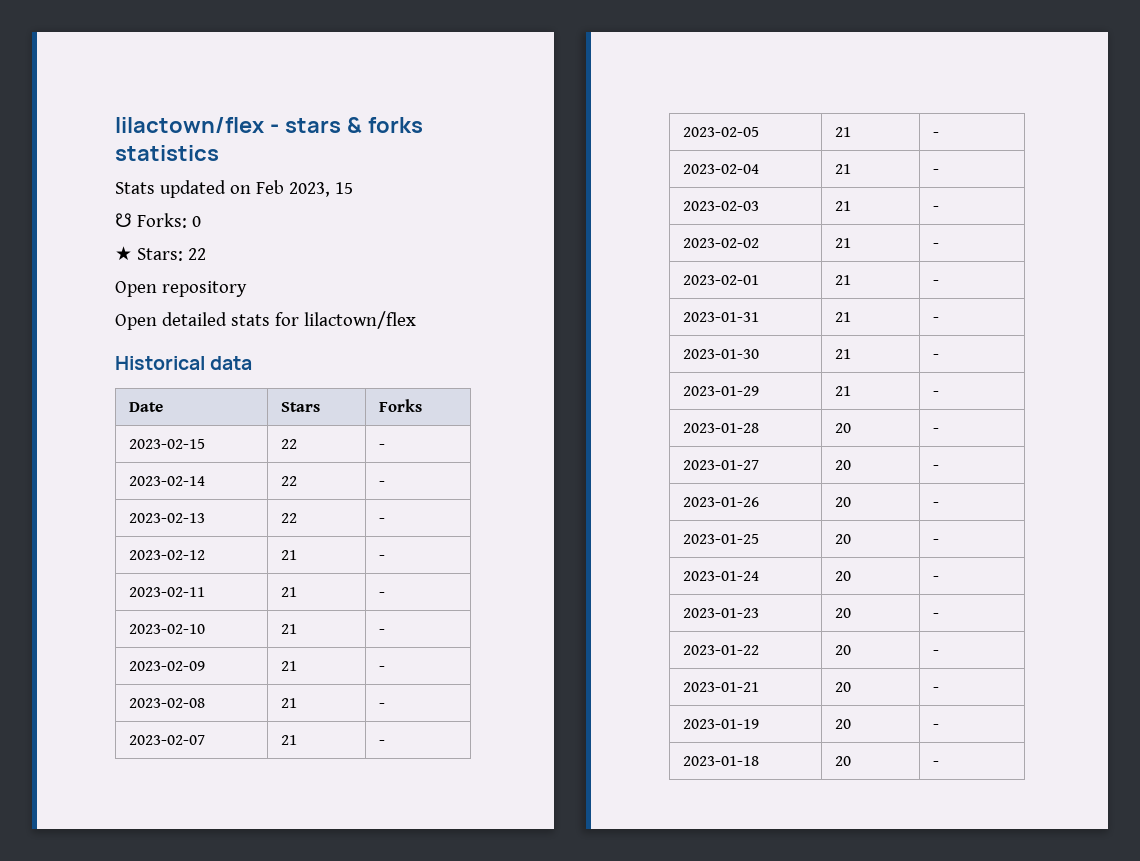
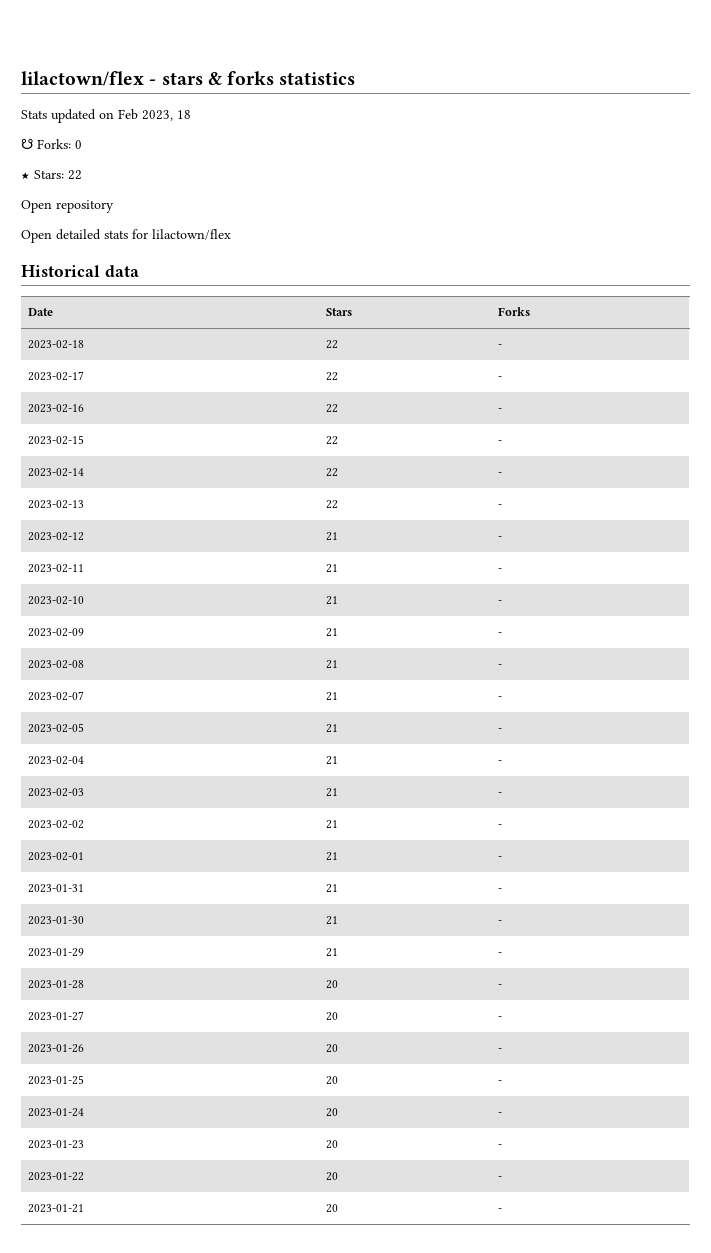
[334,182,353,194] 15 -> [177,110,191,119] 18
(422, 405) none -> [27,340,84,349] [325,340,338,349] [497,344,502,348] [27,371,84,381] [325,372,338,381] [497,376,502,380] [27,404,84,413] [325,404,338,413] [497,408,502,412] // 2023-02-18 | 22 | - // 2023-02-17 | 22 | - // 2023-02-16 | 22 | -
[682,719,759,729] [834,719,851,729] [932,724,939,729] [682,756,759,766] [834,756,851,766] [932,761,939,766] // 2023-01-19 | 20 | - // 2023-01-18 | 20 | - -> (502, 1210) none

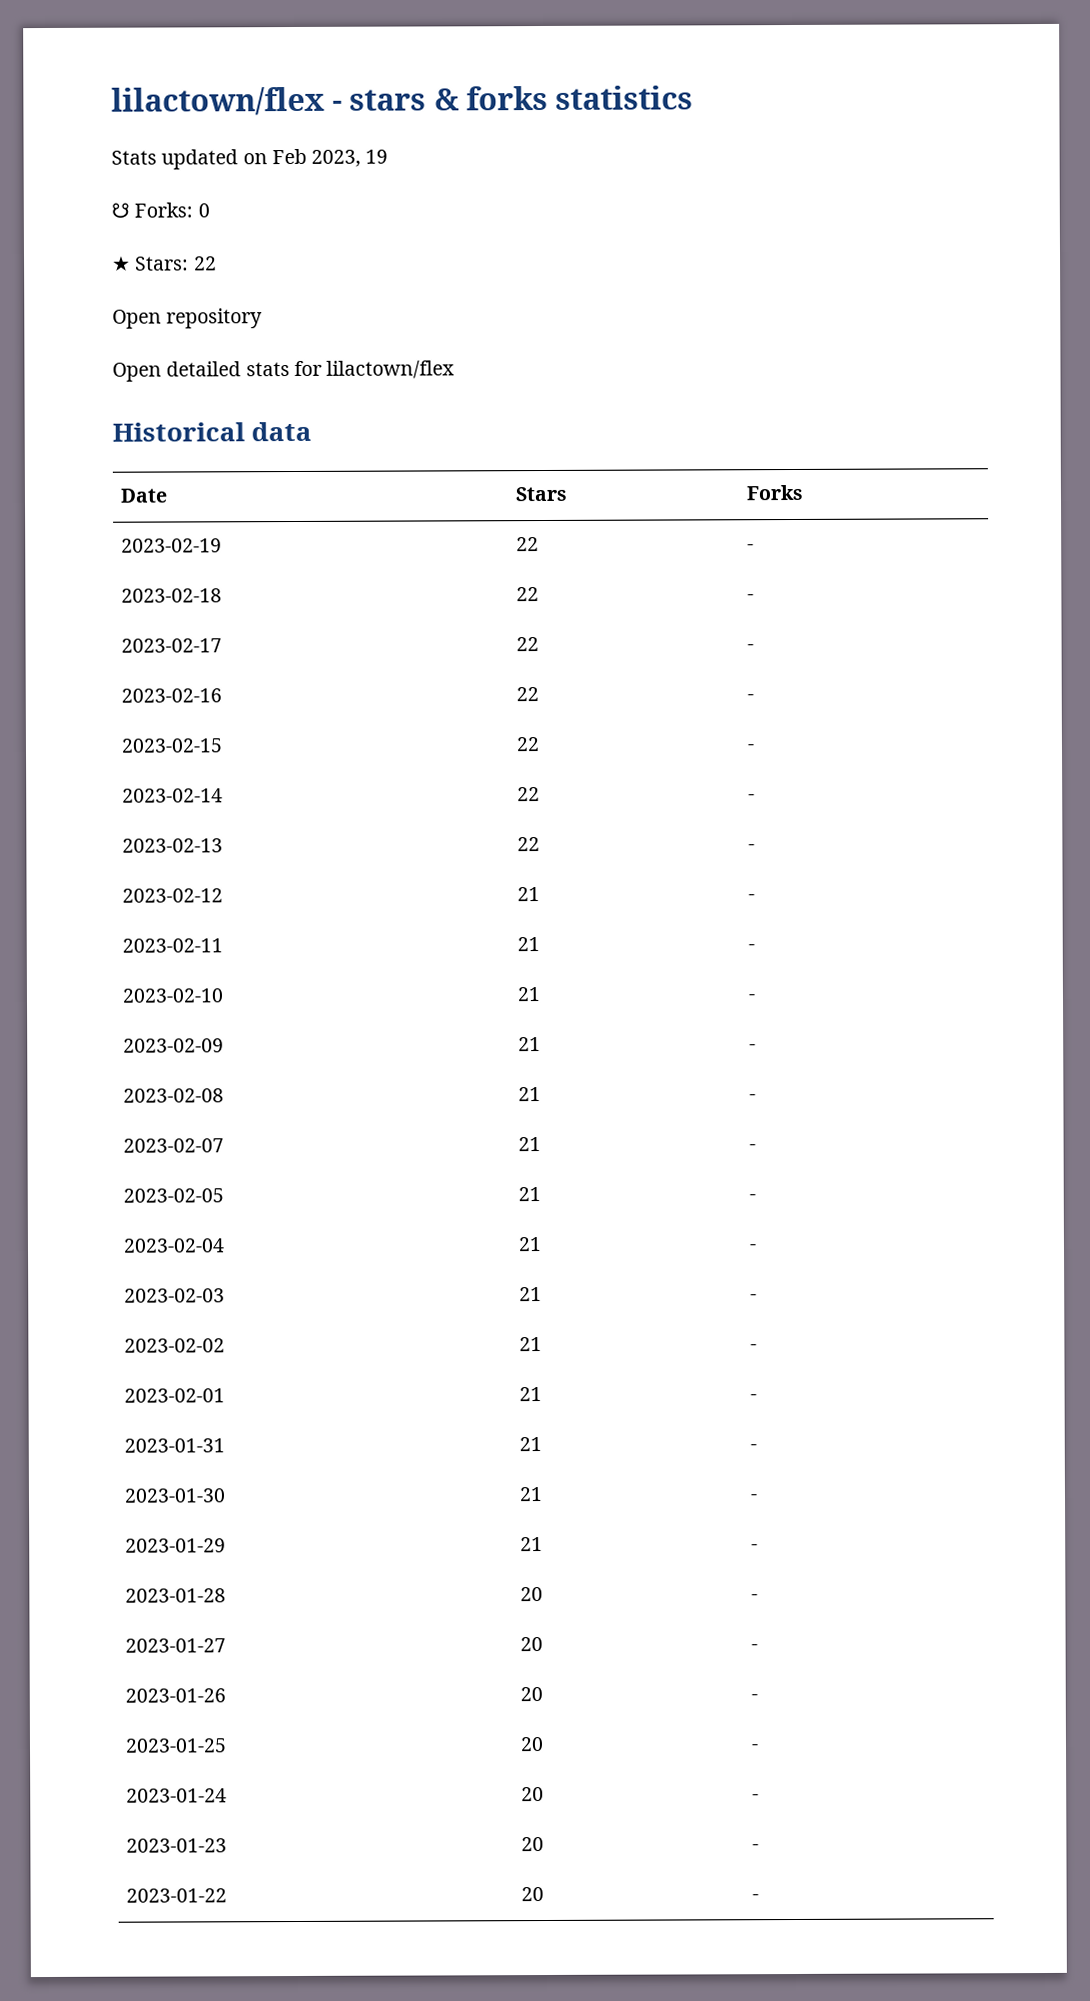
[177,110,191,119] 18 -> [365,149,389,164] 19
(530, 311) none -> [121,538,223,553] [516,537,540,552] [747,544,755,551] // 2023-02-19 | 22 | -
[27,1204,84,1213] [325,1204,338,1213] [497,1208,502,1212] // 2023-01-21 | 20 | - -> (760, 1897) none

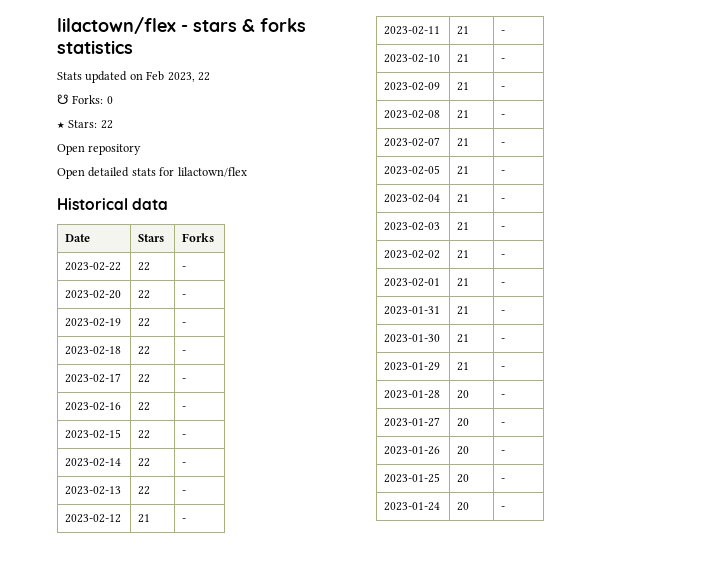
[365,149,389,164] 19 -> [197,72,210,81] 22
(804, 492) none -> [65,262,122,271] [138,262,151,271] [182,266,187,270] [65,290,122,299] [138,290,151,299] [182,294,187,298] // 2023-02-22 | 22 | - // 2023-02-20 | 22 | -
[126,1838,228,1853] [521,1837,545,1852] [752,1844,760,1851] [126,1888,228,1903] [521,1887,545,1902] [752,1894,760,1901] // 2023-01-23 | 20 | - // 2023-01-22 | 20 | - -> (506, 508) none

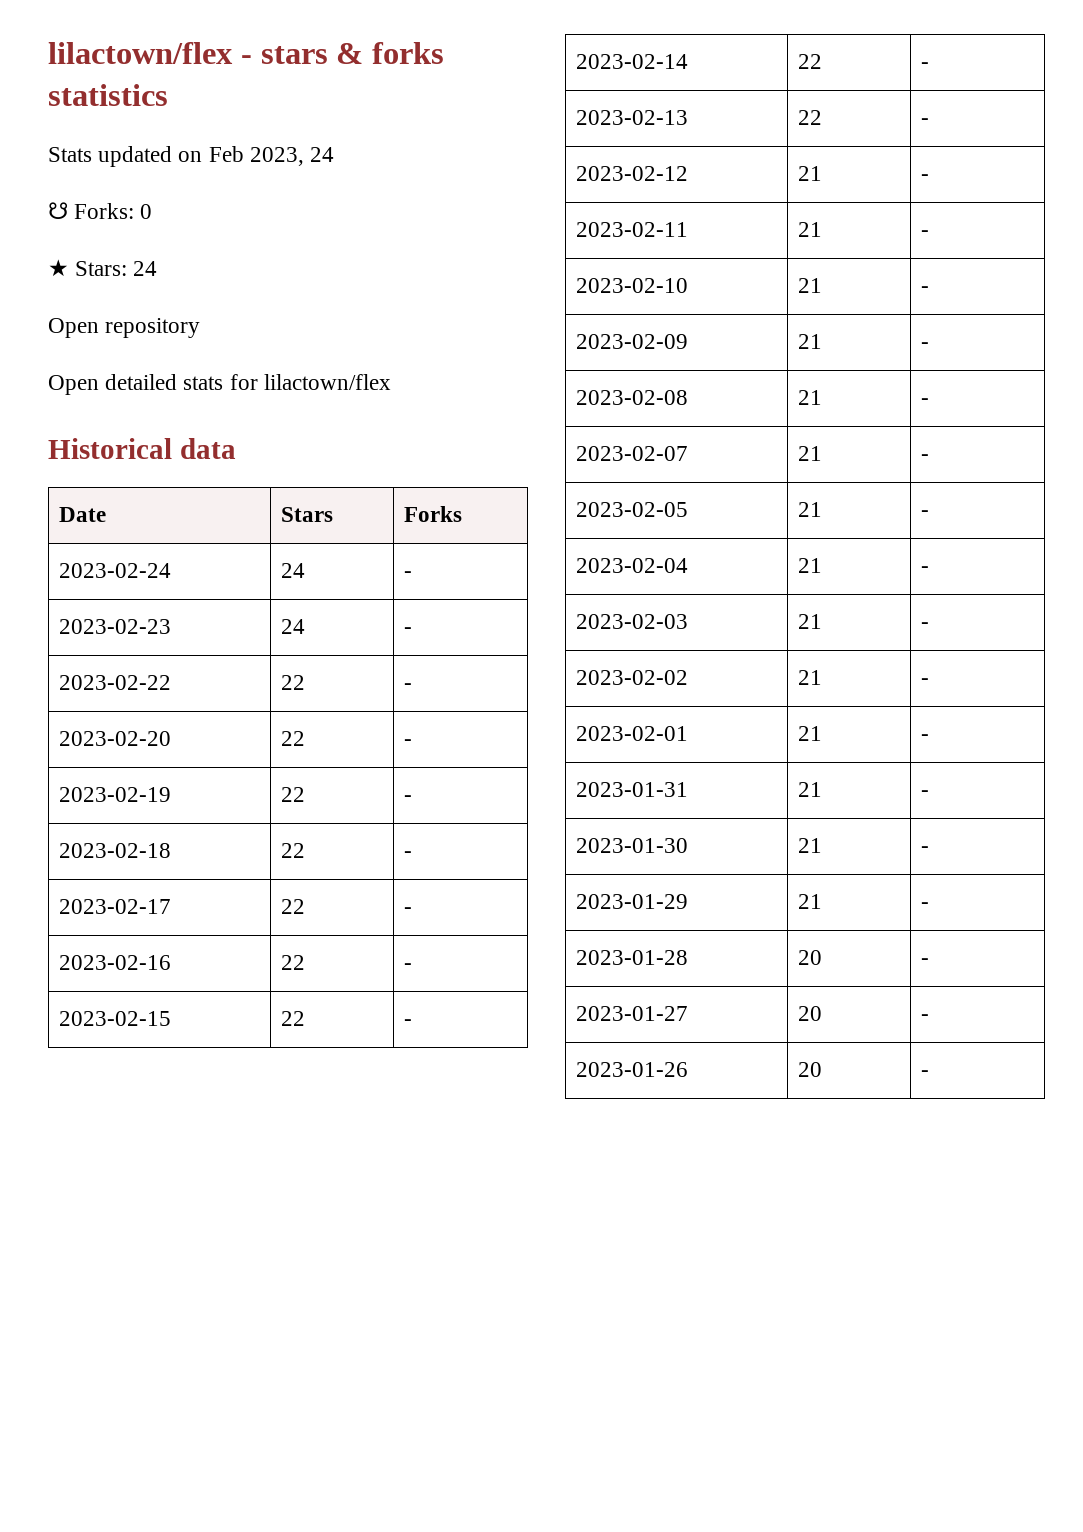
[197,72,210,81] 22 -> [310,147,335,162] 24
[100,120,113,129] 22 -> [133,261,158,276] 24
(215, 237) none -> [59,563,172,578] [281,563,306,578] [404,571,413,578] [59,619,172,634] [281,619,306,634] [404,627,413,634] // 2023-02-24 | 24 | - // 2023-02-23 | 24 | -
[384,473,441,483] [457,474,470,483] [501,478,506,482] [384,502,441,511] [457,502,470,511] [501,506,506,510] // 2023-01-25 | 20 | - // 2023-01-24 | 20 | - -> (930, 1073) none

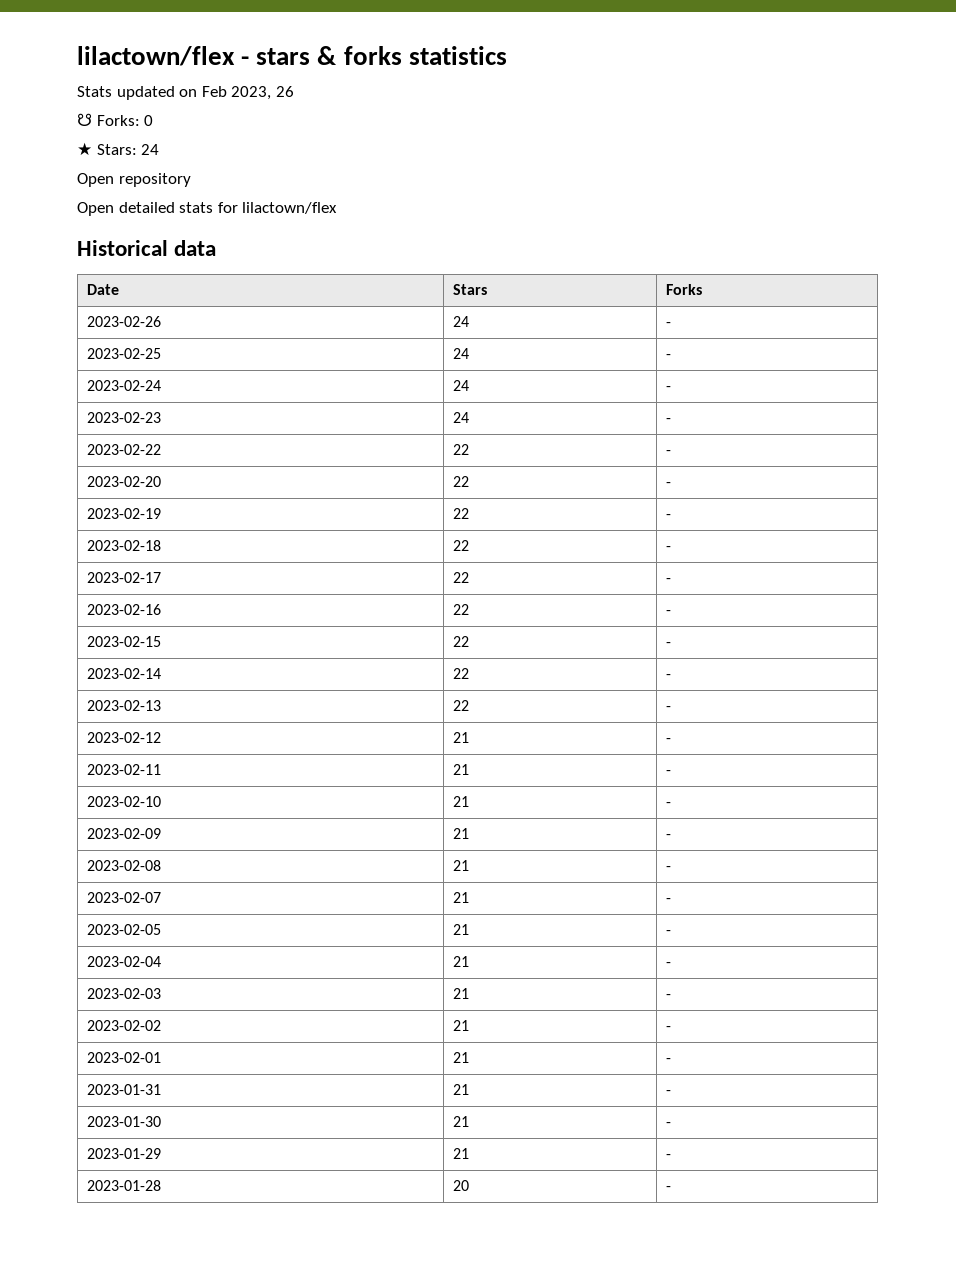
[310,147,335,162] 24 -> [275,86,294,97] 26
(463, 514) none -> [87,316,162,327] [453,316,470,327] [666,322,672,327] [87,348,162,359] [453,348,470,359] [666,354,672,359] // 2023-02-26 | 24 | - // 2023-02-25 | 24 | -
[576,1006,689,1021] [798,1006,823,1021] [921,1014,930,1021] [576,1062,689,1077] [798,1062,823,1077] [921,1070,930,1077] // 2023-01-27 | 20 | - // 2023-01-26 | 20 | - -> (672, 1188) none

